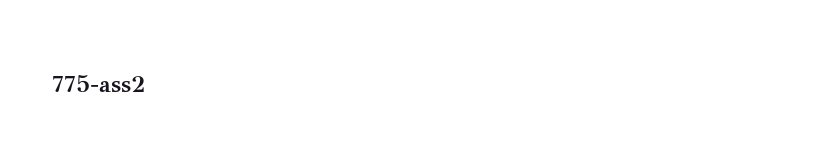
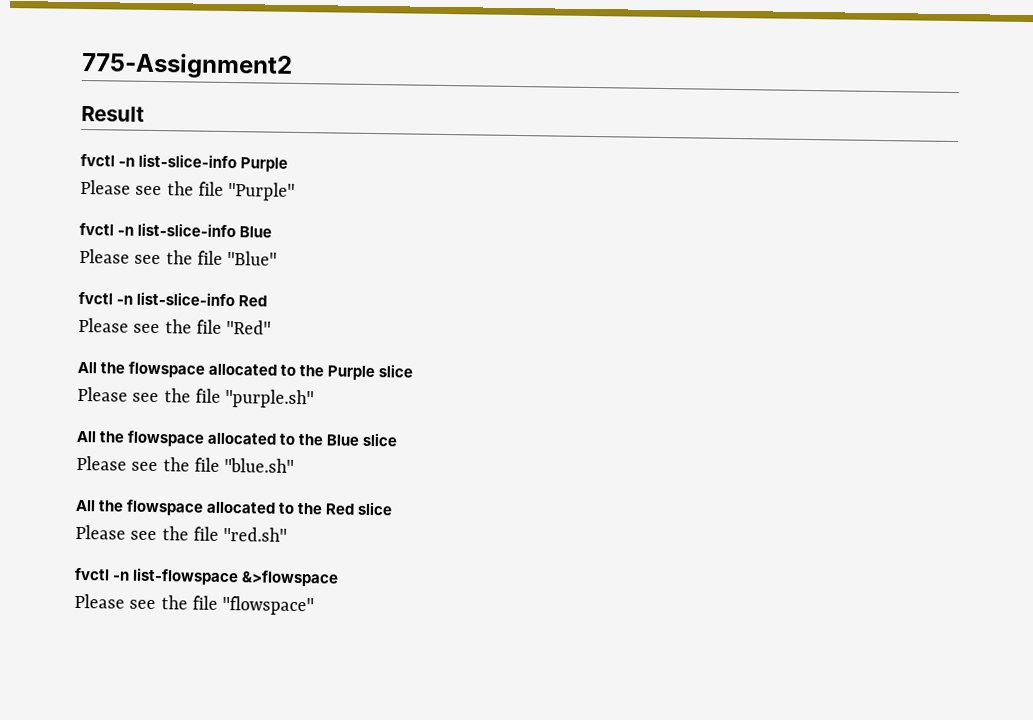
[52,75,145,93] 775-ass2 -> [81,51,293,79] [81,105,145,122] [80,153,289,172] [80,179,296,201] [79,222,273,238] [79,248,278,266] [78,291,268,307] [78,317,272,335] [77,361,414,381] [77,386,315,409] [76,430,398,447] [76,455,295,473] [75,499,394,516] [75,524,288,542] [74,567,340,587] [74,593,315,616] 775-Assignment2 // Result // fvctl -n list-slice-info Purple // Please see the file "Purple" // fvctl -n list-slice-info Blue // Please see the file "Blue" // fvctl -n list-slice-info Red // Please see the file "Red" // All the flowspace allocated to the Purple slice // Please see the file "purple.sh" // All the flowspace allocated to the Blue slice // Please see the file "blue.sh" // All the flowspace allocated to the Red slice // Please see the file "red.sh" // fvctl -n list-flowspace &>flowspace // Please see the file "flowspace"

